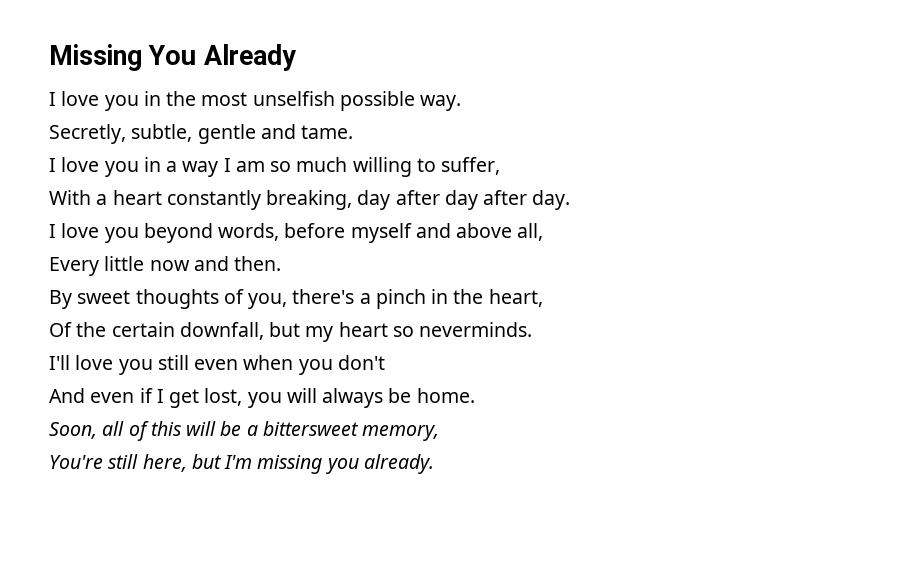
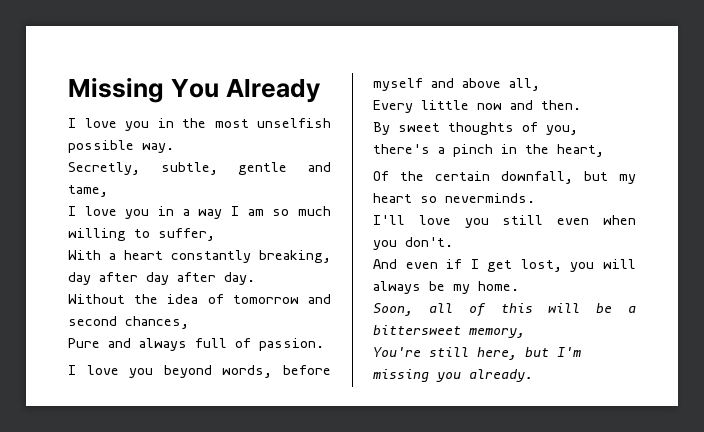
[301,125,354,139] tame. -> [68,185,108,197] tame,
(571, 200) none -> [68,294,331,304] [68,316,189,329] [68,338,324,351] // Without the idea of tomorrow and second chances, // Pure and always full of passion.
[337,355,385,370] don't -> [405,237,453,247] don't.
(412, 395) none -> [453,284,470,294] my

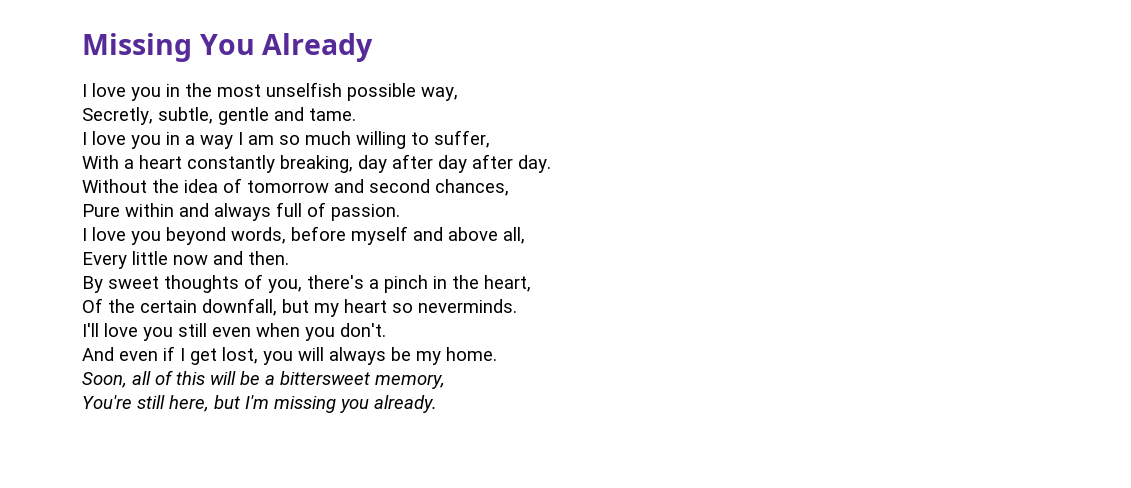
[142,143,174,153] way. -> [421,87,458,101] way,
[68,185,108,197] tame, -> [309,108,356,121] tame.
(100, 343) none -> [125,203,174,217] within

